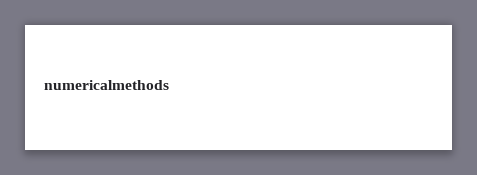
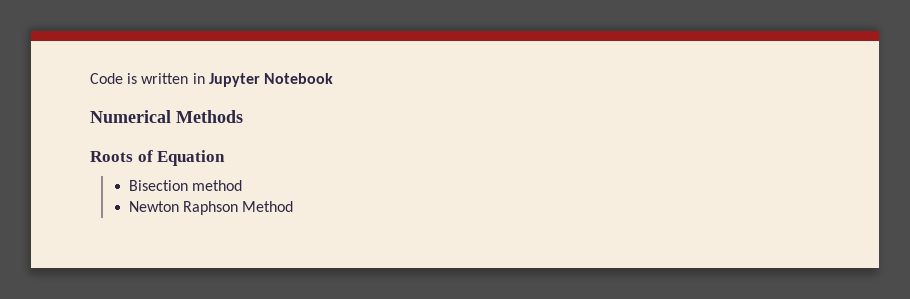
[44,80,169,90] numericalmethods -> [90,73,333,87] [90,110,243,123] [90,150,226,166] [128,180,242,191] [128,201,294,215] Code is written in Jupyter Notebook // Numerical Methods // Roots of Equation // Bisection method // Newton Raphson Method

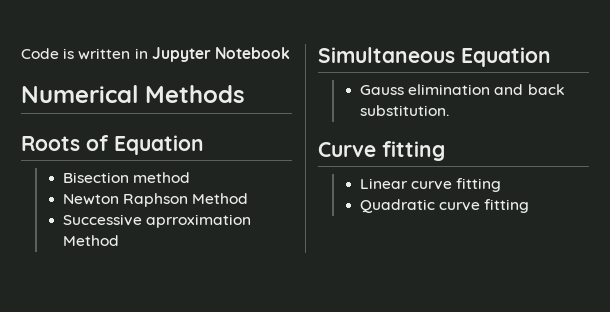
(294, 206) none -> [63,214,252,228] [63,235,120,246] [318,47,551,67] [360,84,565,95] [360,105,450,116] [318,141,445,161] [360,178,502,192] [360,199,530,213] // Successive aprroximation Method // Simultaneous Equation // Gauss elimination and back substitution. // Curve fitting // Linear curve fitting // Quadratic curve fitting

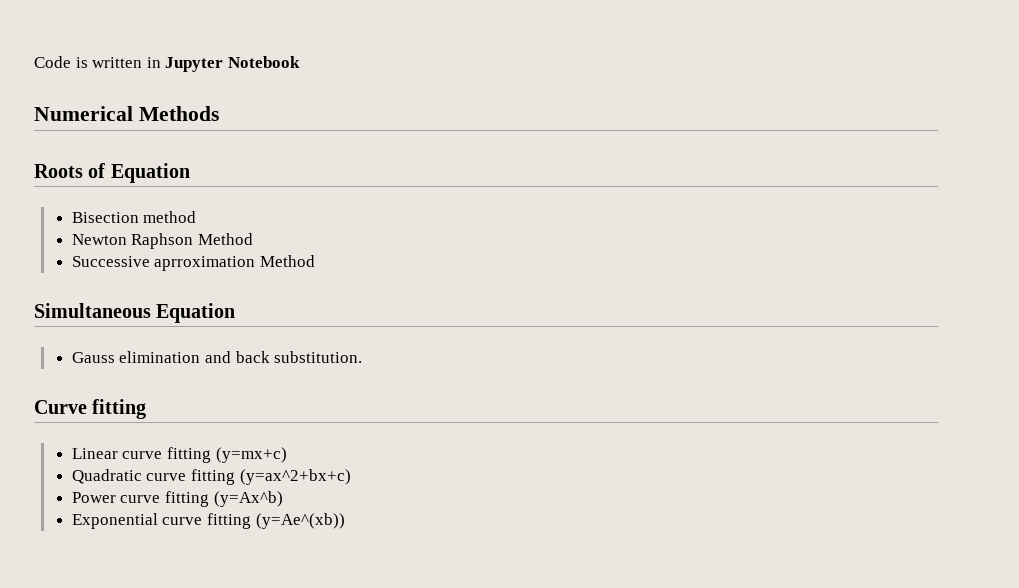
(502, 185) none -> [215,447,287,463] (y=mx+c)
(530, 206) none -> [239,469,351,485] [71,491,283,507] [71,513,345,529] (y=ax^2+bx+c) // Power curve fitting (y=Ax^b) // Exponential curve fitting (y=Ae^(xb))

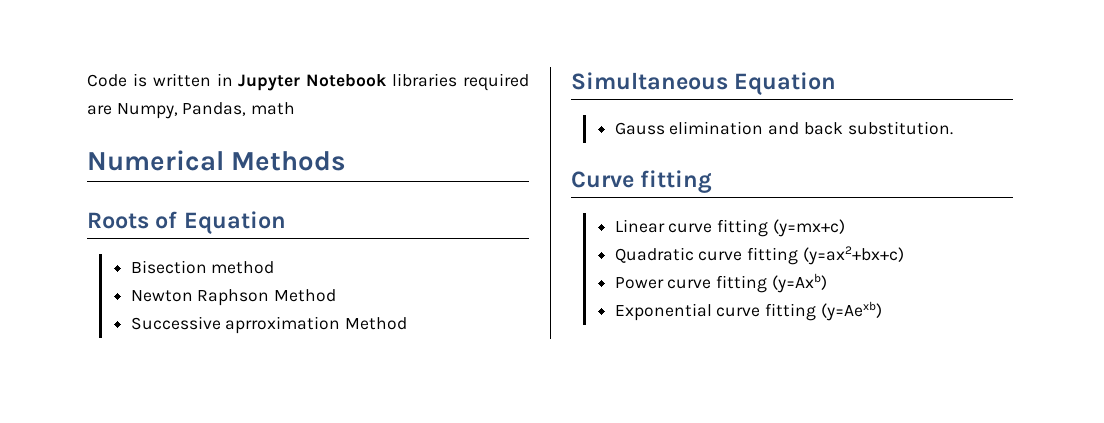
(300, 62) none -> [392,73,529,91] [87,102,296,119] libraries required are Numpy, Pandas, math
[239,469,351,485] (y=ax^2+bx+c) -> [802,246,904,265] (y=ax2+bx+c)
[213,491,283,507] (y=Ax^b) -> [771,273,827,293] (y=Axb)
[255,513,345,529] (y=Ae^(xb)) -> [820,301,882,321] (y=Aexb)

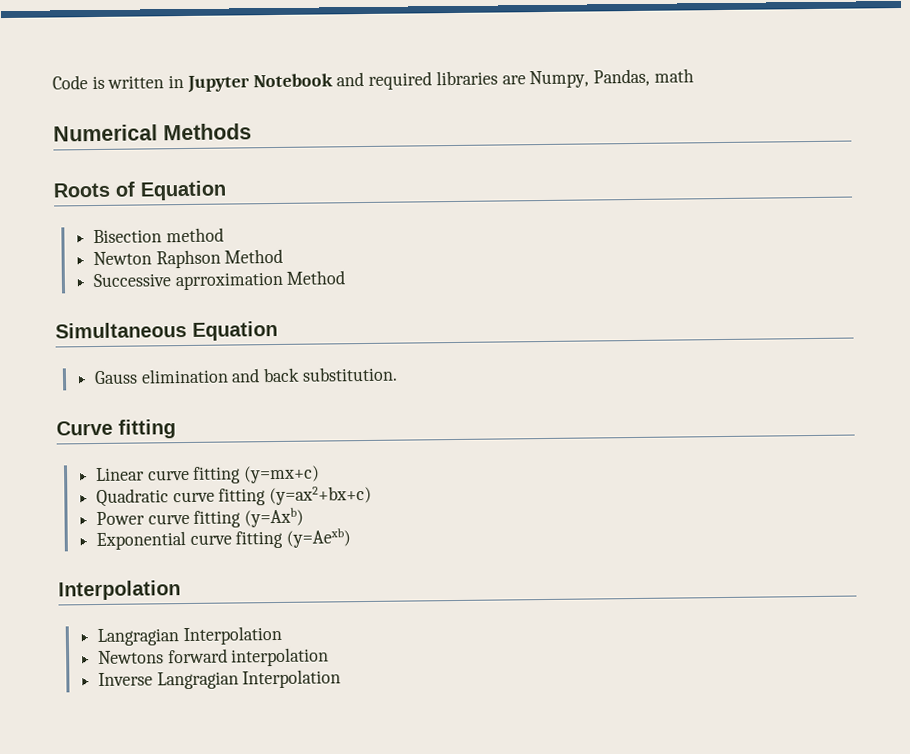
[392,73,529,91] libraries required -> [336,70,498,90] and required libraries
(882, 311) none -> [58,580,181,601] [96,625,282,647] [97,647,330,667] [97,669,342,690] // Interpolation // Langragian Interpolation // Newtons forward interpolation // Inverse Langragian Interpolation

